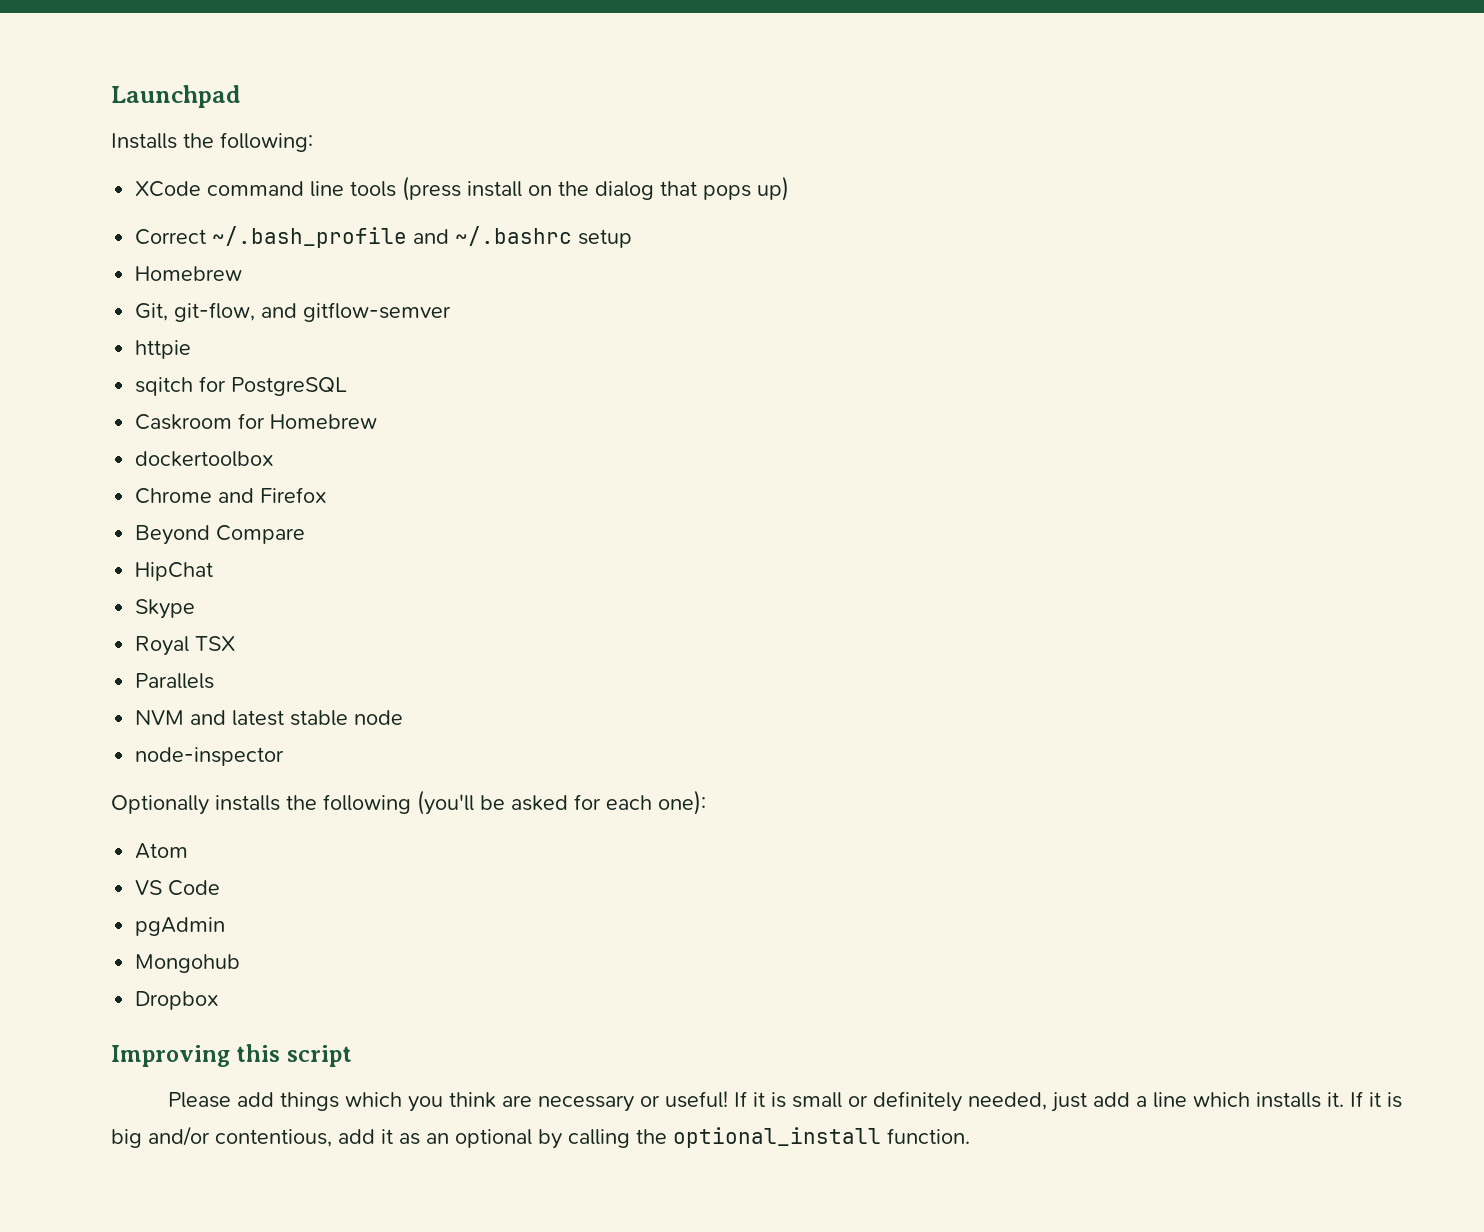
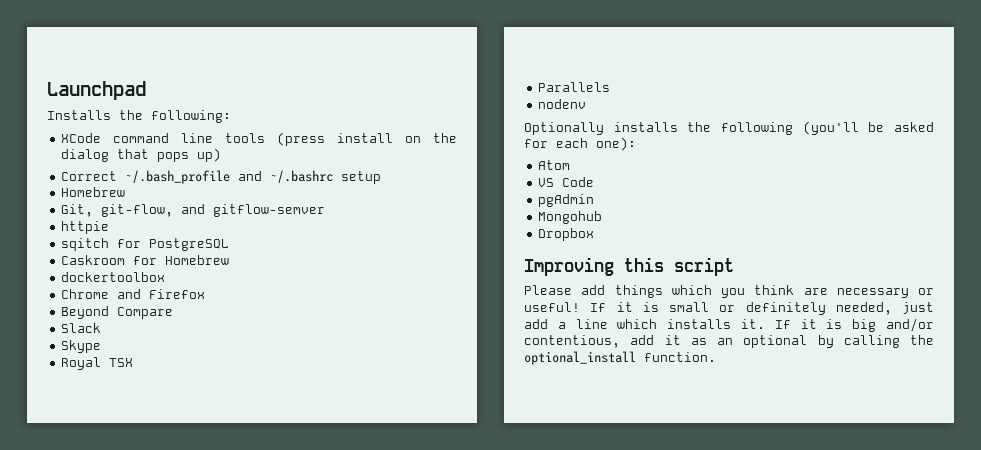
[135,562,214,581] HipChat -> [61,323,102,333] Slack
[135,710,404,726] [135,747,285,766] NVM and latest stable node // node-inspector -> [538,99,587,109] nodenv

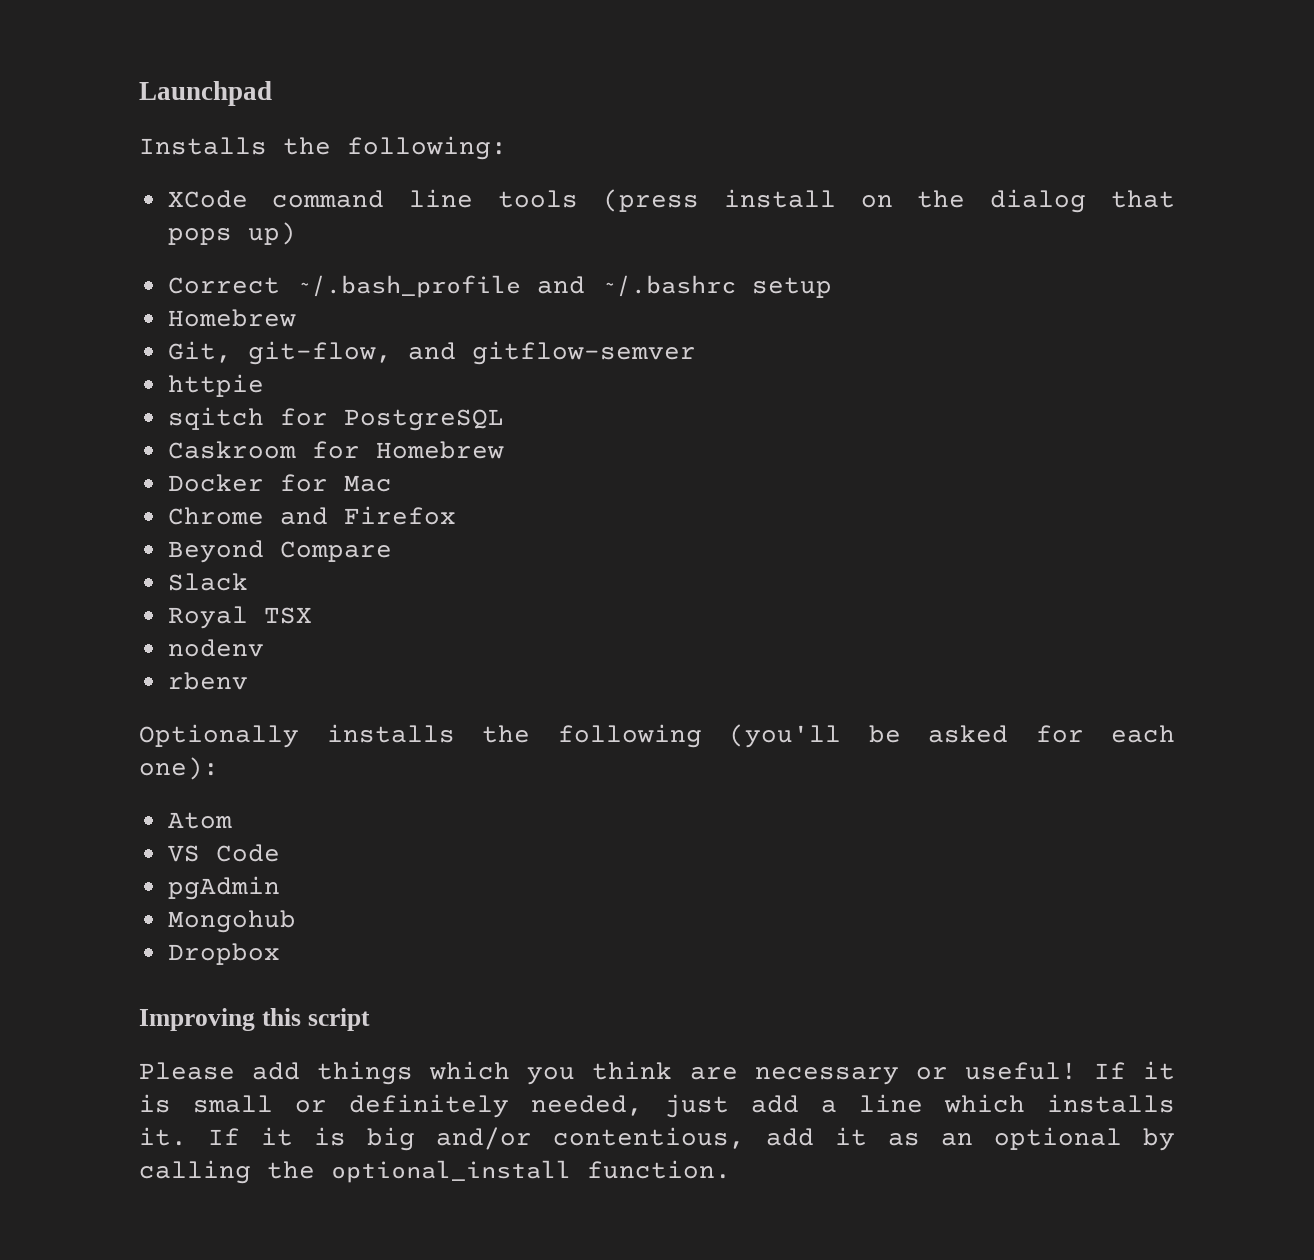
[61,272,166,282] dockertoolbox -> [167,474,392,492] Docker for Mac
[61,340,102,353] // Skype -> (248, 582) none
[538,82,611,92] [538,99,587,109] Parallels // nodenv -> [167,639,264,657] [167,672,248,690] nodenv // rbenv

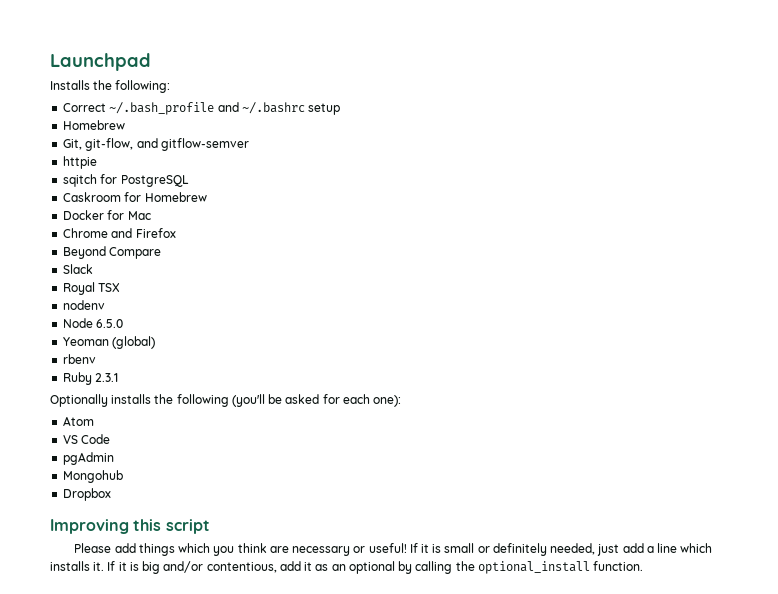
[167,189,1175,213] [167,222,296,245] // XCode command line tools (press install on the dialog that pops up) -> (171, 86) none
(264, 648) none -> [63,318,124,328] [63,336,156,349] // Node 6.5.0 // Yeoman (global)
(248, 681) none -> [63,372,119,385] // Ruby 2.3.1

